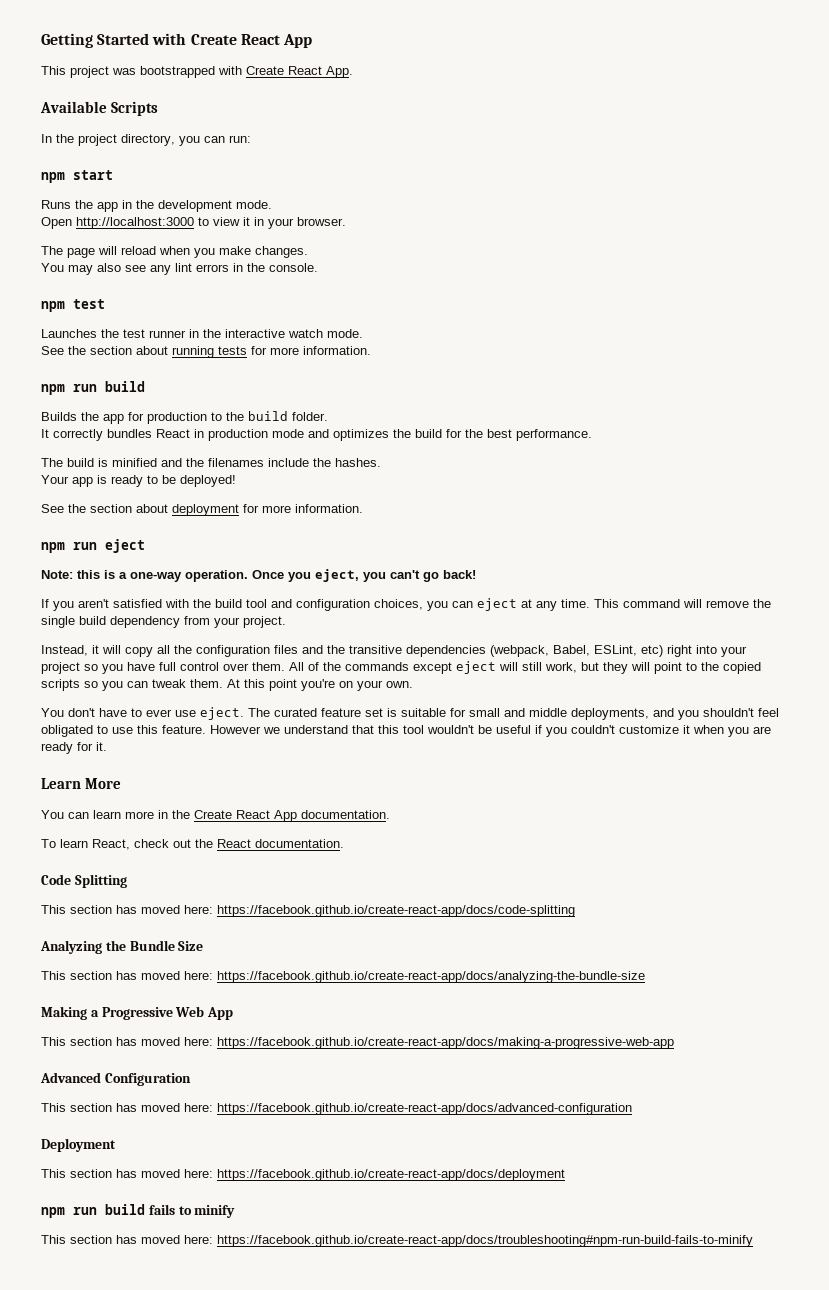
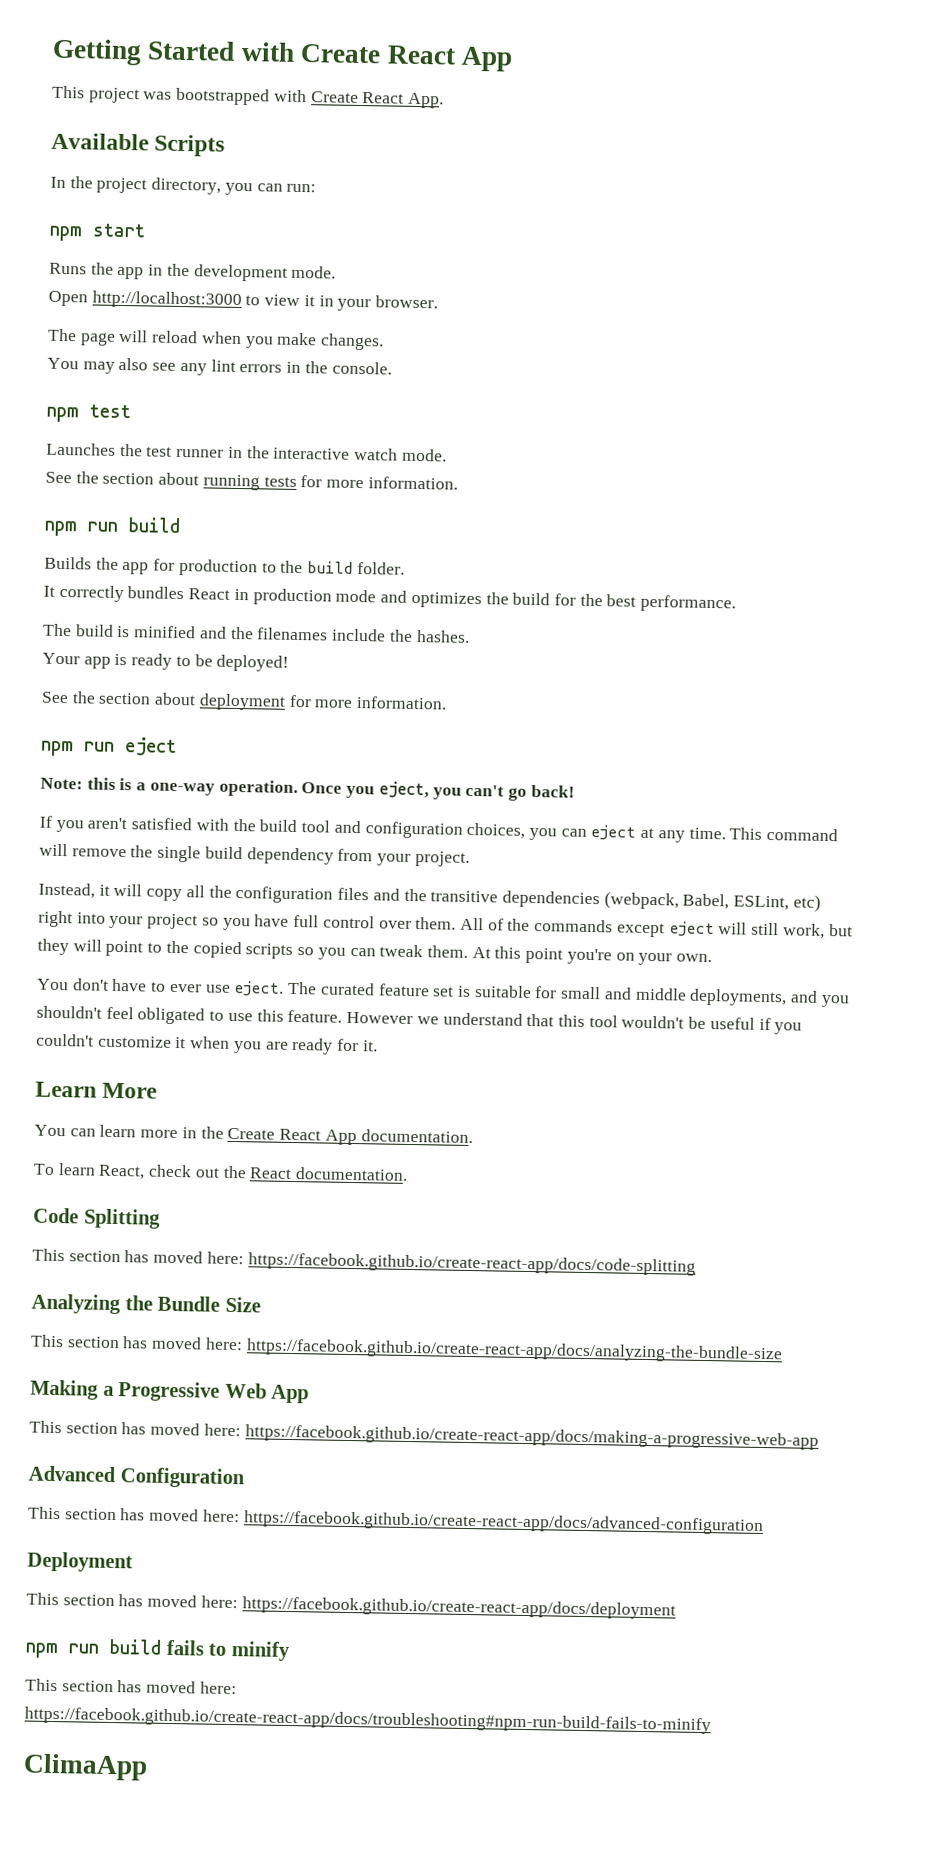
(753, 1241) none -> [23,1753,148,1781] // ClimaApp

